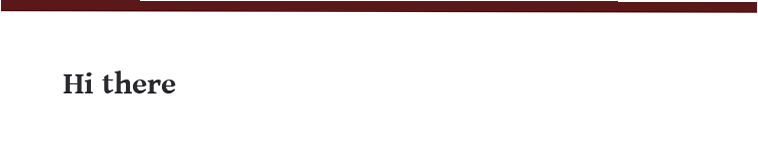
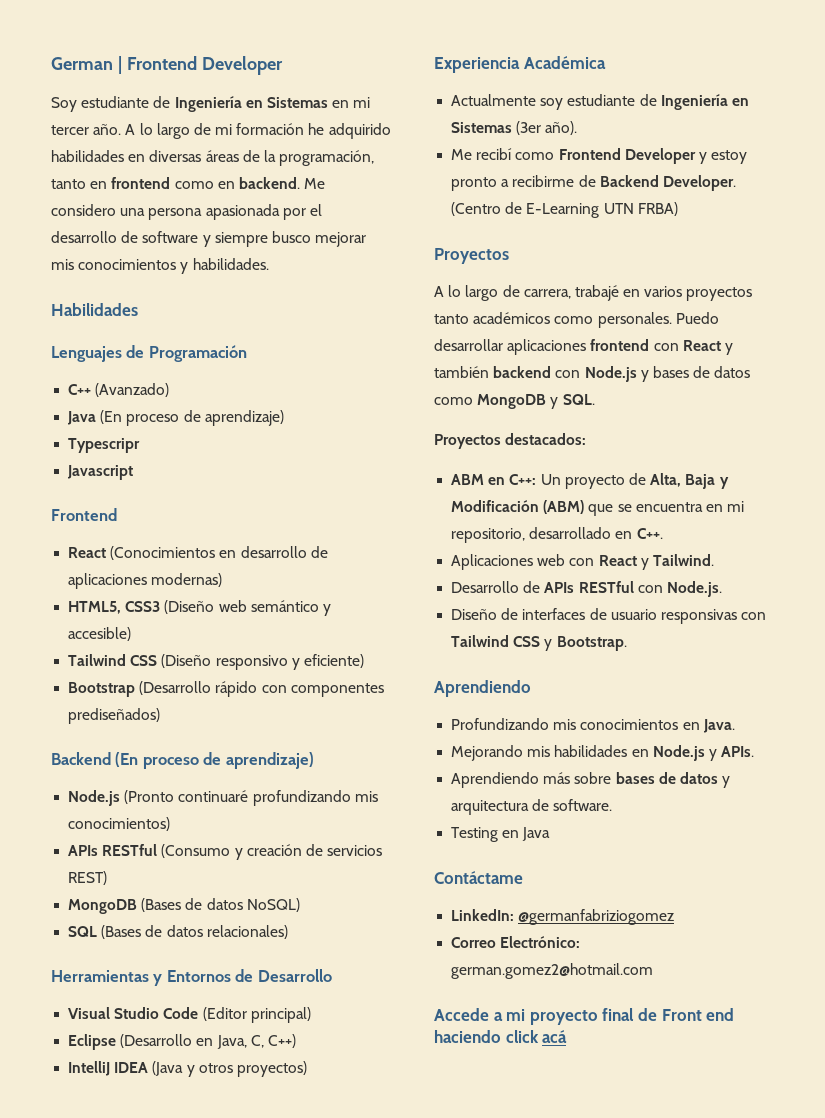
[62,70,178,94] Hi there -> [51,56,283,75] [51,96,371,112] [51,123,391,139] [51,150,375,166] [51,177,326,189] [51,204,322,220] [51,231,367,247] [51,258,269,274] [51,303,138,316] [51,345,247,362] [68,383,170,397] [67,410,284,426] [68,438,141,453] [67,465,134,480] [51,508,117,521] [68,546,328,560] [68,573,223,589] [68,600,331,616] [68,627,132,641] [68,654,364,670] [68,681,384,697] [68,708,161,724] [51,752,314,769] [68,790,378,806] [68,817,171,831] [68,844,383,860] [68,871,108,885] [68,898,300,914] [68,925,288,939] [51,969,332,986] [68,1007,311,1023] [68,1034,296,1050] [68,1061,307,1077] [434,56,606,73] [451,94,749,110] [451,121,578,135] [451,148,748,164] [451,175,736,191] [451,202,678,218] [434,248,509,264] [434,285,753,301] [434,312,719,328] [434,339,733,355] [434,366,751,382] [434,394,595,409] [434,433,587,449] [451,473,729,489] [451,500,745,516] [451,527,663,543] [451,554,714,570] [451,581,722,597] [451,608,767,624] [451,635,627,651] [434,680,531,697] [451,718,735,733] [451,745,755,761] [451,772,731,788] [451,799,613,815] [451,827,551,842] [434,871,523,884] [451,909,675,925] [451,936,581,948] [451,963,654,979] [434,1008,735,1025] [434,1030,568,1043] German | Frontend Developer // Soy estudiante de Ingeniería en Sistemas en mi tercer año. A lo largo de mi formación he adquirido habilidades en diversas áreas de la programación, tanto en frontend como en backend. Me considero una persona apasionada por el desarrollo de software y siempre busco mejorar mis conocimientos y habilidades. // Habilidades // Lenguajes de Programación // C++ (Avanzado) // Java (En proceso de aprendizaje) // Typescripr // Javascript // Frontend // React (Conocimientos en desarrollo de aplicaciones modernas) // HTML5, CSS3 (Diseño web semántico y accesible) // Tailwind CSS (Diseño responsivo y eficiente) // Bootstrap (Desarrollo rápido con componentes prediseñados) // Backend (En proceso de aprendizaje) // Node.js (Pronto continuaré profundizando mis conocimientos) // APIs RESTful (Consumo y creación de servicios REST) // MongoDB (Bases de datos NoSQL) // SQL (Bases de datos relacionales) // Herramientas y Entornos de Desarrollo // Visual Studio Code (Editor principal) // Eclipse (Desarrollo en Java, C, C++) // IntelliJ IDEA (Java y otros proyectos) // Experiencia Académica // Actualmente soy estudiante de Ingeniería en Sistemas (3er año). // Me recibí como Frontend Developer y estoy pronto a recibirme de Backend Developer. (Centro de E-Learning UTN FRBA) // Proyectos // A lo largo de carrera, trabajé en varios proyectos tanto académicos como personales. Puedo desarrollar aplicaciones frontend con React y también backend con Node.js y bases de datos como MongoDB y SQL. // Proyectos destacados: // ABM en C++: Un proyecto de Alta, Baja y Modificación (ABM) que se encuentra en mi repositorio, desarrollado en C++. // Aplicaciones web con React y Tailwind. // Desarrollo de APIs RESTful con Node.js. // Diseño de interfaces de usuario responsivas con Tailwind CSS y Bootstrap. // Aprendiendo // Profundizando mis conocimientos en Java. // Mejorando mis habilidades en Node.js y APIs. // Aprendiendo más sobre bases de datos y arquitectura de software. // Testing en Java // Contáctame // LinkedIn: @germanfabriziogomez // Correo Electrónico: german.gomez2@hotmail.com // Accede a mi proyecto final de Front end haciendo click acá

